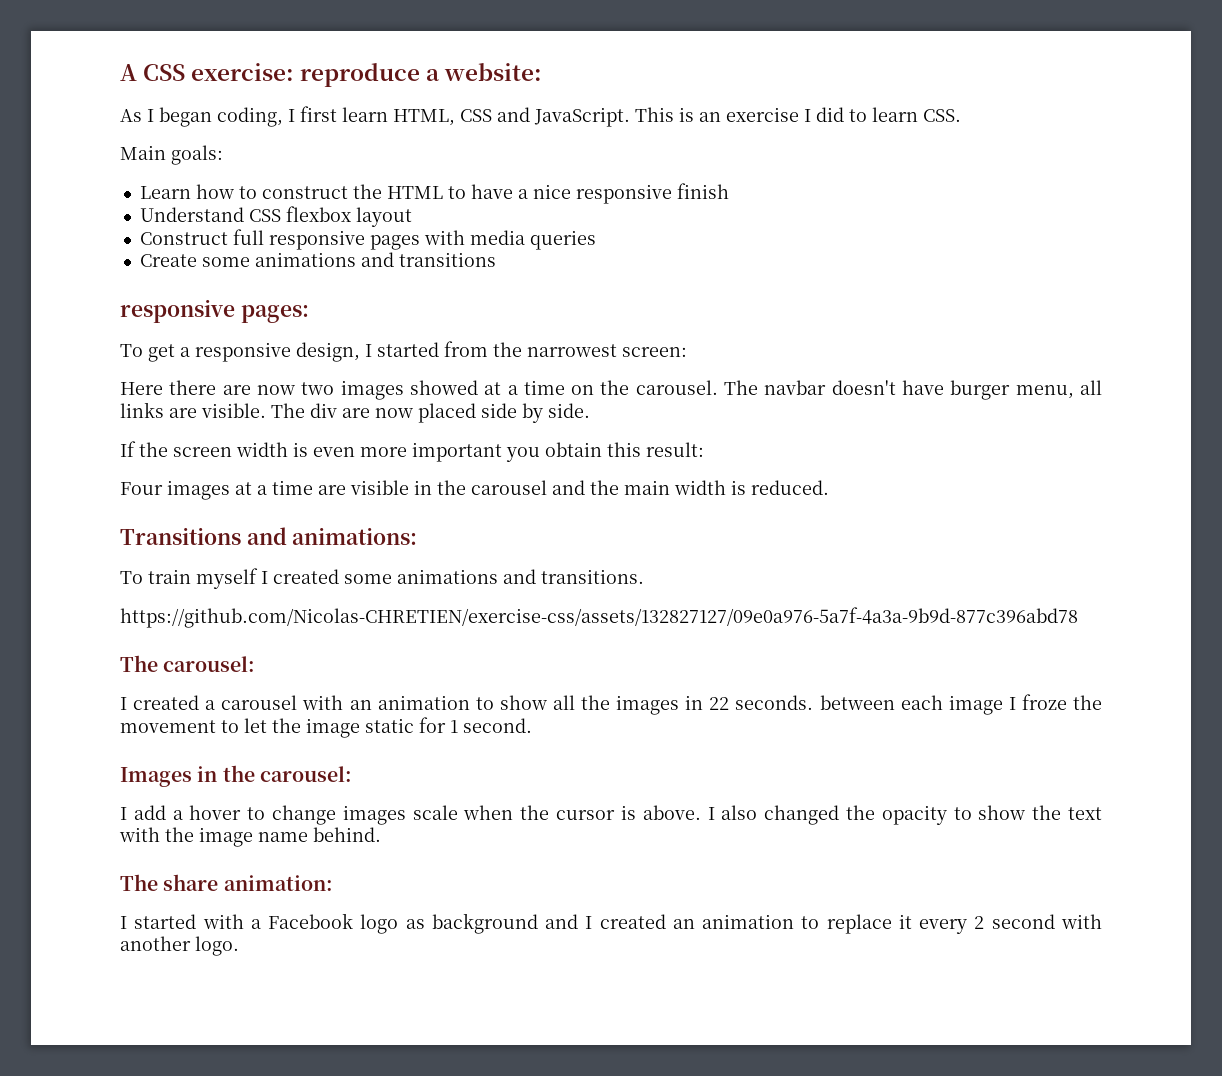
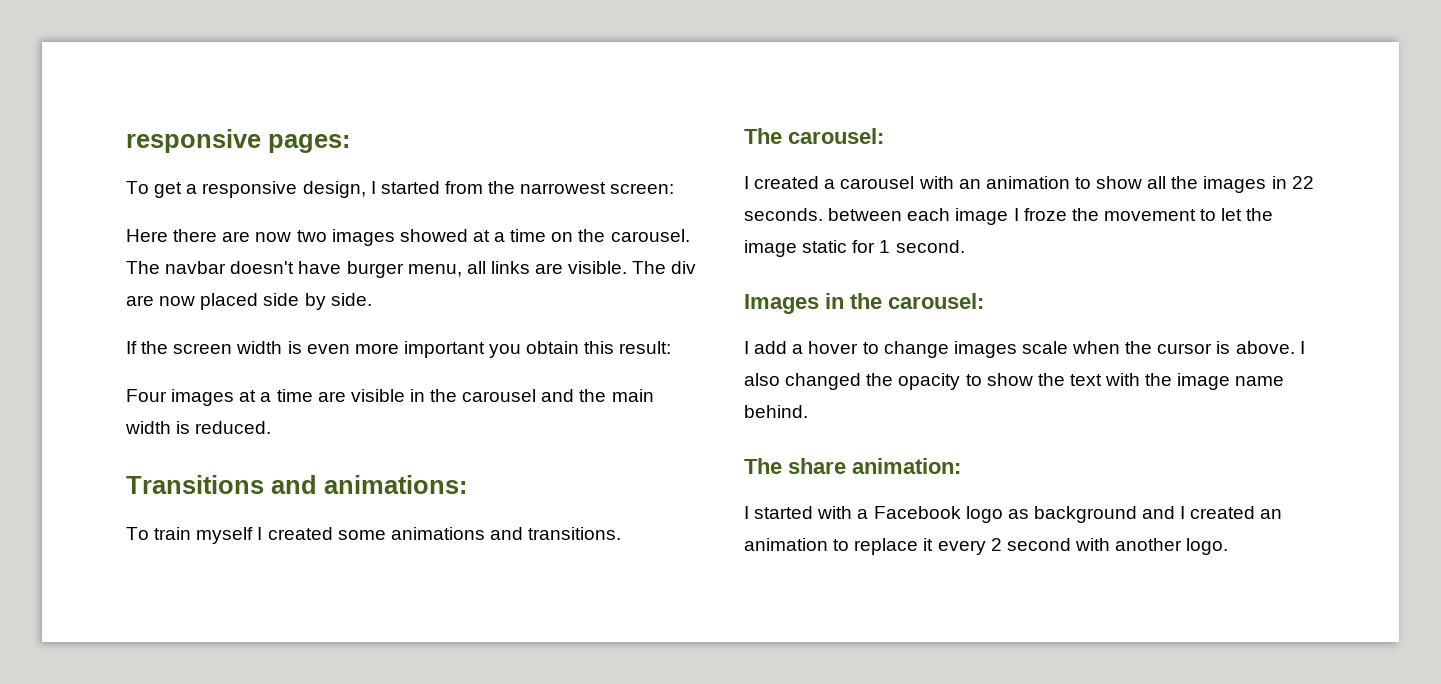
[120,63,543,87] [120,106,961,127] [120,145,223,165] [139,183,729,204] [139,206,412,227] [139,229,596,250] [139,252,496,267] A CSS exercise: reproduce a website: // As I began coding, I first learn HTML, CSS and JavaScript. This is an exercise I did to learn CSS. // Main goals: // Learn how to construct the HTML to have a nice responsive finish // Understand CSS flexbox layout // Construct full responsive pages with media queries // Create some animations and transitions // -> (126, 141) none
[120,607,1078,628] // https://github.com/Nicolas-CHRETIEN/exercise-css/assets/132827127/09e0a976-5a7f-4a3a-9b9d-877c396abd78 -> (622, 533) none

